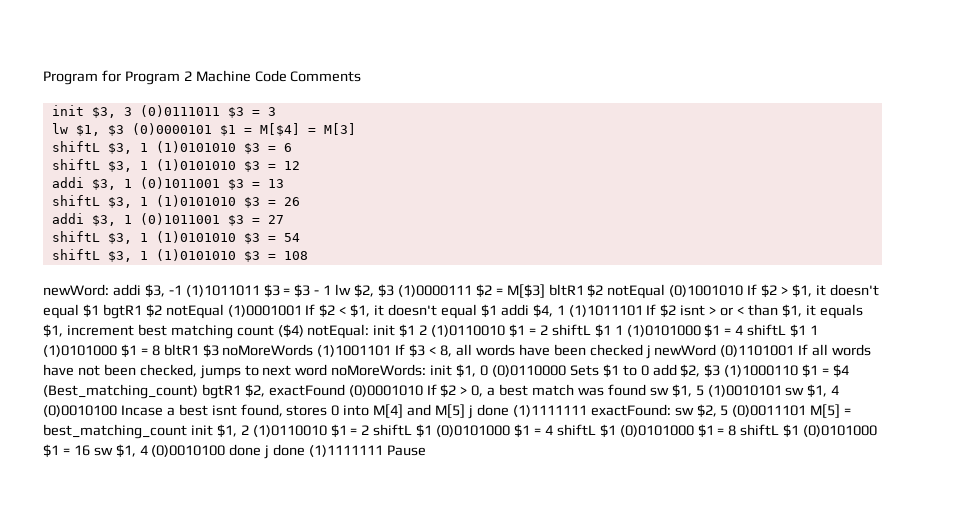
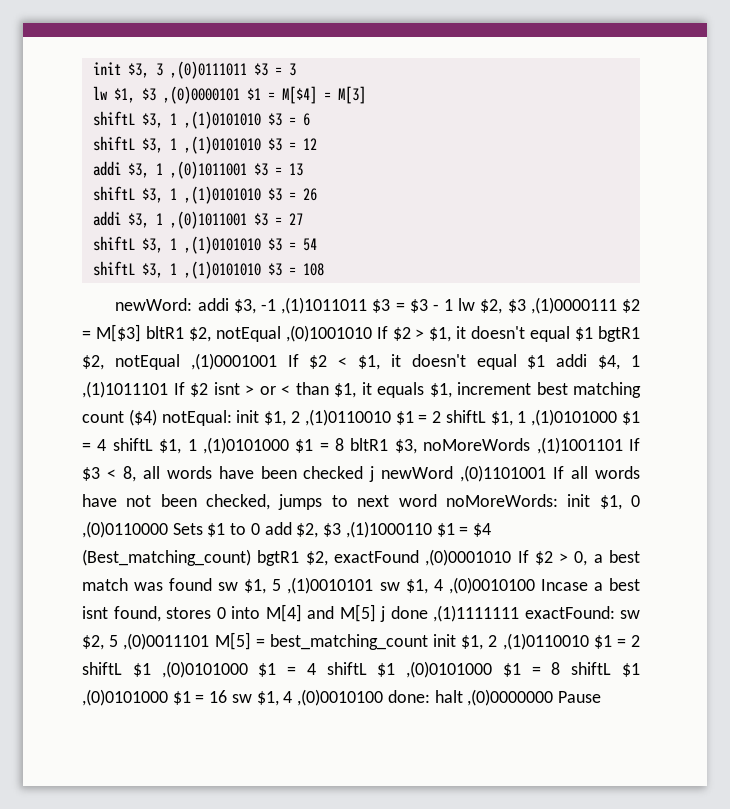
[43,70,362,85] Program for Program 2 Machine Code Comments // -> (92, 68) none
[139,105,220,117] (0)0111011 -> [169,61,247,79] ,(0)0111011
[131,123,212,135] (0)0000101 -> [162,86,240,104] ,(0)0000101
[155,141,236,153] (1)0101010 -> [183,111,261,129] ,(1)0101010
[155,159,236,171] (1)0101010 -> [183,136,261,154] ,(1)0101010
[139,177,220,189] (0)1011001 -> [169,161,247,179] ,(0)1011001
[155,195,236,207] (1)0101010 -> [183,186,261,204] ,(1)0101010
[139,213,220,225] (0)1011001 -> [169,211,247,229] ,(0)1011001
[155,231,236,243] (1)0101010 -> [183,236,261,254] ,(1)0101010
[155,249,236,261] (1)0101010 -> [183,261,261,279] ,(1)0101010
[185,285,260,297] (1)1011011 -> [281,297,368,314] ,(1)1011011
[397,285,472,297] (1)0000111 -> [530,297,617,314] ,(1)0000111
[587,284,744,299] $2 notEqual (0)1001010 -> [188,325,372,342] $2, notEqual ,(0)1001010
[145,304,302,319] $2 notEqual (1)0001001 -> [82,353,277,370] $2, notEqual ,(1)0001001
[568,305,643,317] (1)1011101 -> [82,381,168,398] ,(1)1011101
[399,324,819,338] [43,345,117,357] $1 2 (1)0110010 $1 = 2 shiftL $1 1 (1)0101000 $1 = 4 shiftL $1 1 (1)0101000 -> [264,409,640,426] [82,437,289,454] $1, 2 ,(1)0110010 $1 = 2 shiftL $1, 1 ,(1)0101000 $1 = 4 shiftL $1, 1 ,(1)0101000
[202,344,392,358] $3 noMoreWords (1)1001101 -> [394,437,623,454] $3, noMoreWords ,(1)1001101
[720,345,795,357] (0)1101001 -> [460,465,547,482] ,(0)1101001
[491,365,566,377] (0)0110000 -> [82,521,168,538] ,(0)0110000
[724,365,799,377] (1)1000110 -> [345,521,432,538] ,(1)1000110
[348,385,423,397] (0)0001010 -> [425,549,512,566] ,(0)0001010
[707,384,840,398] [43,405,117,417] (1)0010101 sw $1, 4 (0)0010100 -> [287,577,535,594] ,(1)0010101 sw $1, 4 ,(0)0010100
[512,405,587,417] (1)1111111 -> [433,605,519,622] ,(1)1111111
[732,405,807,417] (0)0011101 -> [123,633,210,650] ,(0)0011101
[252,424,694,438] (1)0110010 $1 = 2 shiftL $1 (0)0101000 $1 = 4 shiftL $1 (0)0101000 -> [502,633,640,650] [82,661,493,678] ,(1)0110010 $1 = 2 shiftL $1 ,(0)0101000 $1 = 4 shiftL $1 ,(0)0101000
[803,425,878,437] (0)0101000 -> [82,689,168,706] ,(0)0101000
[151,444,384,459] (0)0010100 done j done (1)1111111 -> [297,689,554,706] ,(0)0010100 done: halt ,(0)0000000

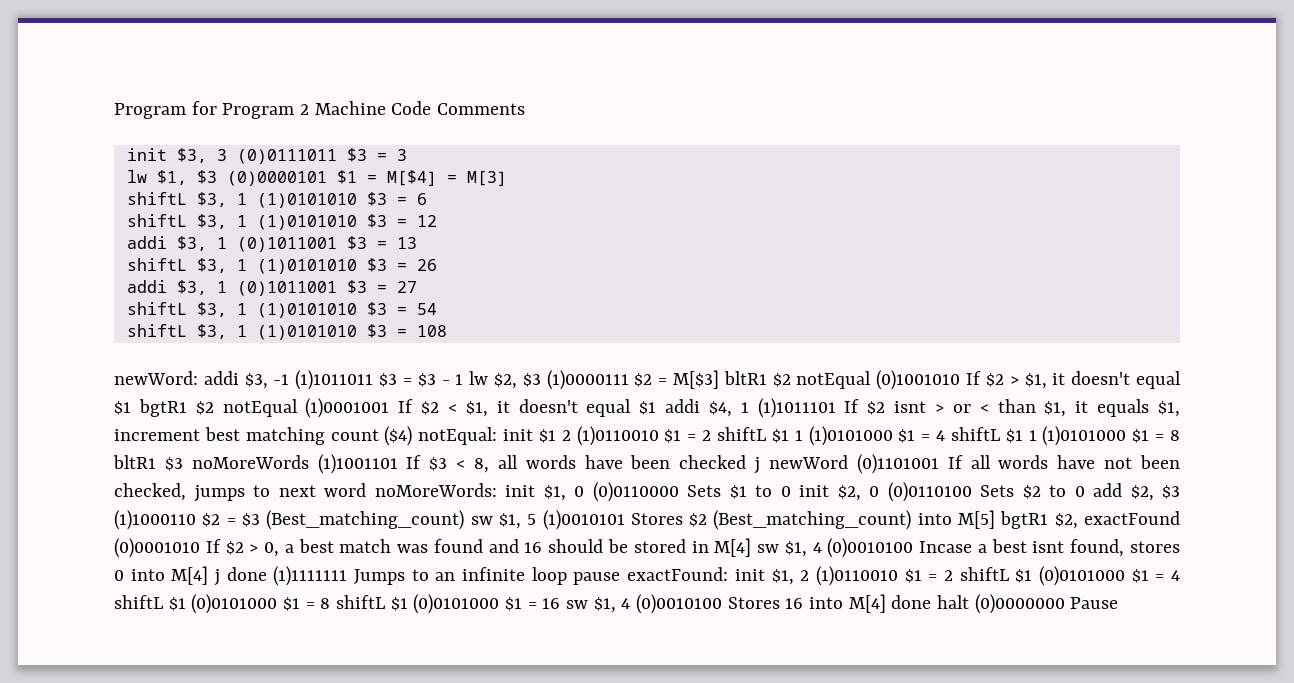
(92, 68) none -> [114,101,526,119] Program for Program 2 Machine Code Comments //
[169,61,247,79] ,(0)0111011 -> [236,149,337,164] (0)0111011
[162,86,240,104] ,(0)0000101 -> [226,171,327,186] (0)0000101
[183,111,261,129] ,(1)0101010 -> [256,193,357,208] (1)0101010
[183,136,261,154] ,(1)0101010 -> [256,215,357,230] (1)0101010
[169,161,247,179] ,(0)1011001 -> [236,237,337,252] (0)1011001
[183,186,261,204] ,(1)0101010 -> [256,259,357,274] (1)0101010
[169,211,247,229] ,(0)1011001 -> [236,281,337,296] (0)1011001
[183,236,261,254] ,(1)0101010 -> [256,303,357,318] (1)0101010
[183,261,261,279] ,(1)0101010 -> [256,325,357,340] (1)0101010
[281,297,368,314] ,(1)1011011 -> [295,370,374,390] (1)1011011
[530,297,617,314] ,(1)0000111 -> [546,370,629,390] (1)0000111
[188,325,372,342] $2, notEqual ,(0)1001010 -> [772,370,961,390] $2 notEqual (0)1001010
[82,353,277,370] $2, notEqual ,(1)0001001 -> [195,398,390,418] $2 notEqual (1)0001001
[82,381,168,398] ,(1)1011101 -> [757,398,836,418] (1)1011101
[264,409,640,426] [82,437,289,454] $1, 2 ,(1)0110010 $1 = 2 shiftL $1, 1 ,(1)0101000 $1 = 4 shiftL $1, 1 ,(1)0101000 -> [538,426,1127,446] $1 2 (1)0110010 $1 = 2 shiftL $1 1 (1)0101000 $1 = 4 shiftL $1 1 (1)0101000
[394,437,623,454] $3, noMoreWords ,(1)1001101 -> [164,454,398,474] $3 noMoreWords (1)1001101
[460,465,547,482] ,(0)1101001 -> [856,454,939,474] (0)1101001
[82,521,168,538] ,(0)0110000 -> [592,482,679,502] (0)0110000
[264,521,491,538] [82,549,251,566] add $2, $3 ,(1)1000110 $1 = $4 (Best_matching_count) -> [799,482,1180,502] [114,510,996,530] init $2, 0 (0)0110100 Sets $2 to 0 add $2, $3 (1)1000110 $2 = $3 (Best_matching_count) sw $1, 5 (1)0010101 Stores $2 (Best_matching_count) into M[5]
[425,549,512,566] ,(0)0001010 -> [114,538,200,558] (0)0001010
[218,577,535,594] sw $1, 5 ,(1)0010101 sw $1, 4 ,(0)0010100 -> [488,538,914,558] and 16 should be stored in M[4] sw $1, 4 (0)0010100
[307,604,640,622] [82,632,640,650] [82,661,493,678] and M[5] j done ,(1)1111111 exactFound: sw $2, 5 ,(0)0011101 M[5] = best_matching_count init $1, 2 ,(1)0110010 $1 = 2 shiftL $1 ,(0)0101000 $1 = 4 shiftL $1 ,(0)0101000 -> [214,566,1180,586] [114,594,278,614] j done (1)1111111 Jumps to an infinite loop pause exactFound: init $1, 2 (1)0110010 $1 = 2 shiftL $1 (0)0101000 $1 = 4 shiftL $1 (0)0101000
[82,689,168,706] ,(0)0101000 -> [413,594,500,614] (0)0101000
[297,689,554,706] ,(0)0010100 done: halt ,(0)0000000 -> [636,594,1065,614] (0)0010100 Stores 16 into M[4] done halt (0)0000000

